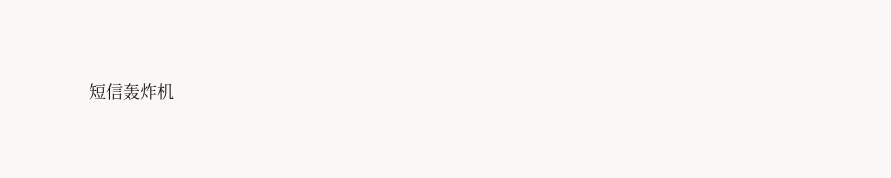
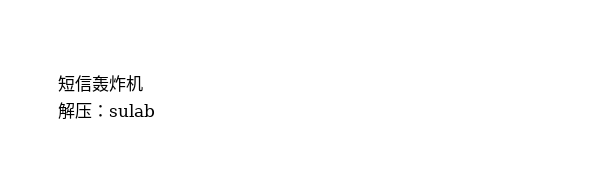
(174, 91) none -> [58,102,155,120] // 解压：sulab

